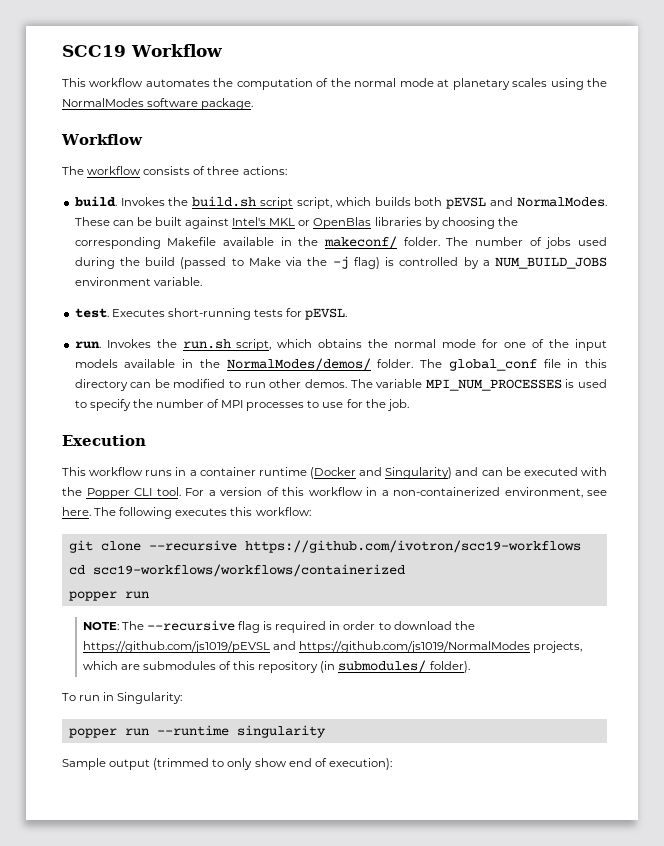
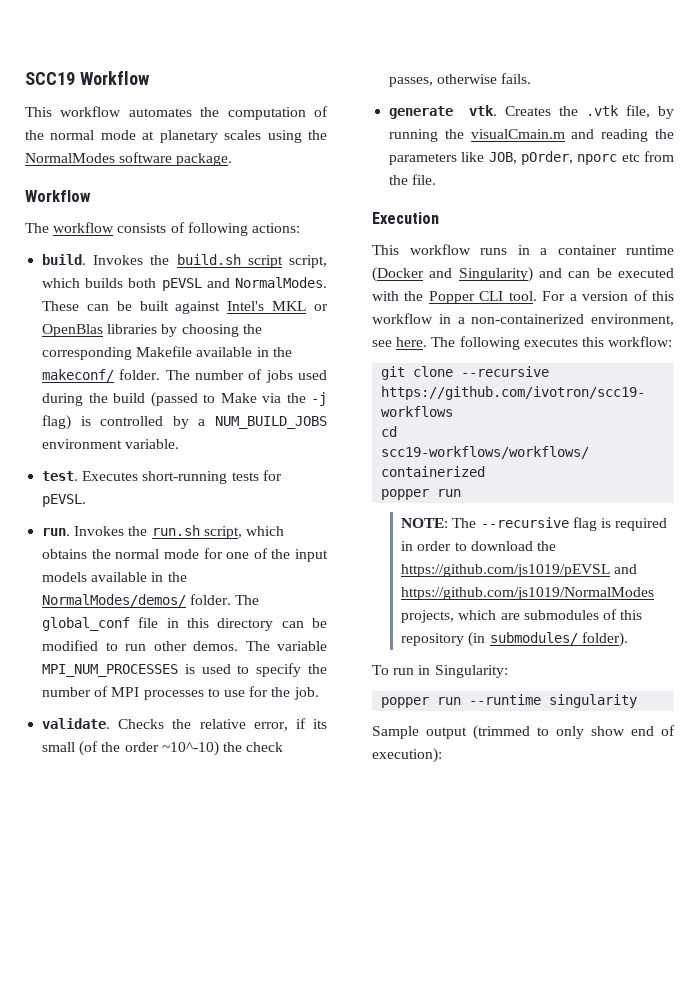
[207,166,240,175] three -> [187,222,248,236] following
(409, 405) none -> [42,718,327,731] [42,741,284,756] [389,73,532,87] [389,105,674,119] [389,129,674,142] [389,151,674,165] [389,174,437,185] // validate. Checks the relative error, if its small (of the order ~10^-10) the check passes, otherwise fails. // generate vtk. Creates the .vtk file, by running the visualCmain.m and reading the parameters like JOB, pOrder, nporc etc from the file.

